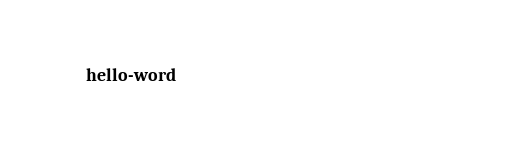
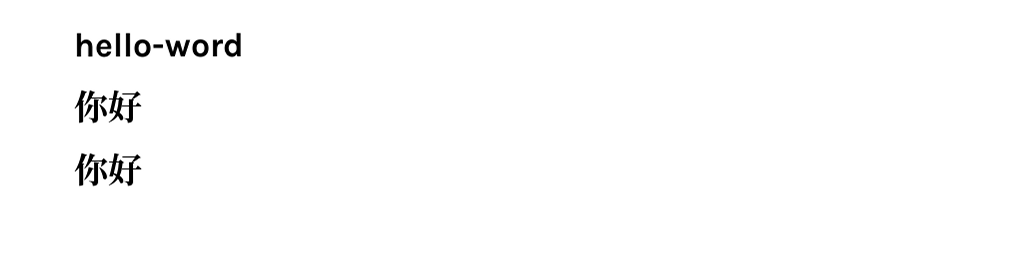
(176, 74) none -> [73,89,142,124] [74,152,143,187] // 你好 // 你好

